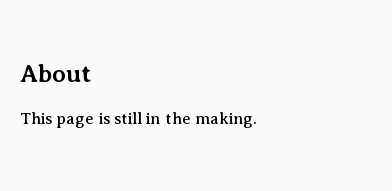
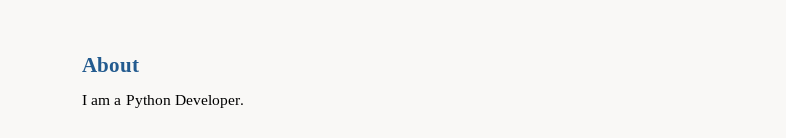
[20,112,257,128] This page is still in the making. -> [82,95,244,108] I am a Python Developer.

